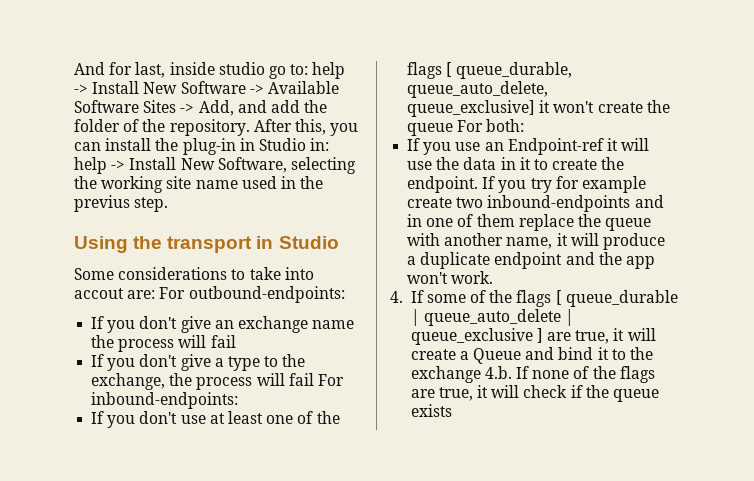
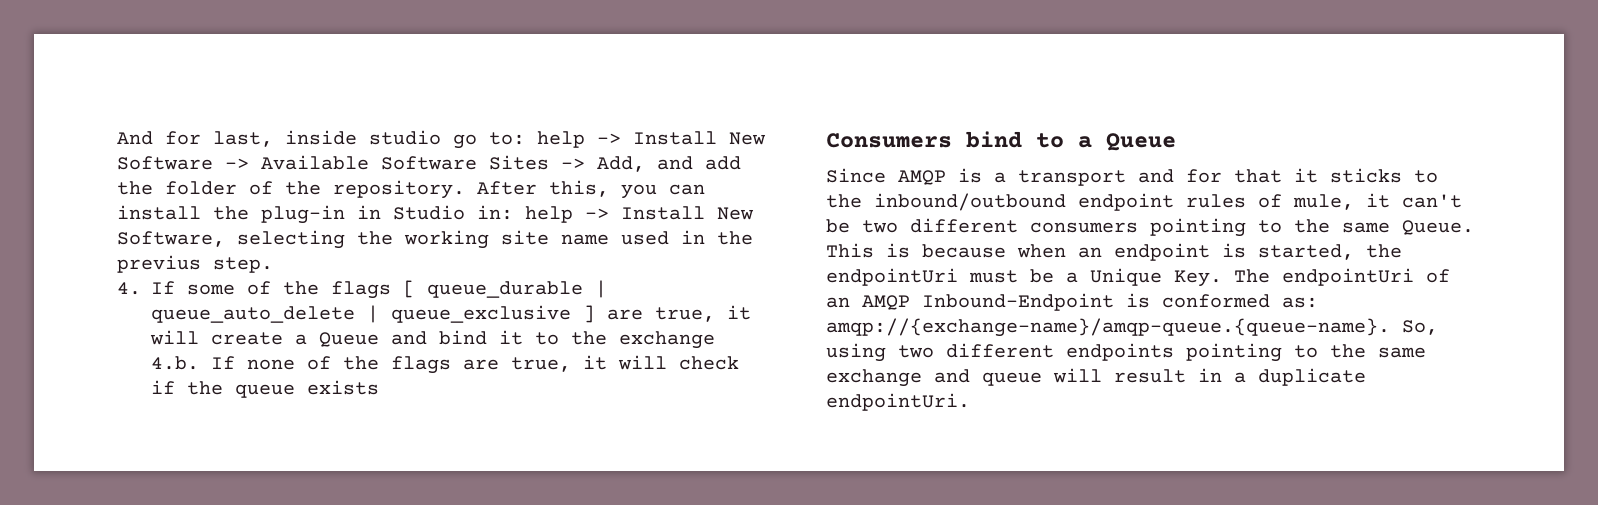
[74,236,339,253] [74,267,314,280] [74,286,345,303] [91,316,355,333] [91,335,236,352] [91,354,306,371] [91,373,344,390] [91,392,239,409] [91,411,340,428] [407,62,573,79] [407,81,549,98] [407,100,670,117] [407,119,525,136] [407,138,650,155] [407,157,625,170] [407,176,646,193] [407,195,664,212] [407,214,652,231] [407,233,665,250] [407,252,655,269] [407,271,494,284] // Using the transport in Studio // Some considerations to take into accout are: For outbound-endpoints: // If you don't give an exchange name the process will fail // If you don't give a type to the exchange, the process will fail For inbound-endpoints: // If you don't use at least one of the flags [ queue_durable, queue_auto_delete, queue_exclusive] it won't create the queue For both: // If you use an Endpoint-ref it will use the data in it to create the endpoint. If you try for example create two inbound-endpoints and in one of them replace the queue with another name, it will produce a duplicate endpoint and the app won't work. -> (273, 265) none
(452, 410) none -> [826,131,1176,151] [826,168,1438,186] [826,193,1462,211] [826,218,1474,237] [826,243,1402,261] [826,268,1450,287] [826,293,1318,311] [826,318,1438,337] [826,343,1426,362] [826,368,1366,387] [826,393,970,411] // Consumers bind to a Queue // Since AMQP is a transport and for that it sticks to the inbound/outbound endpoint rules of mule, it can't be two different consumers pointing to the same Queue. This is because when an endpoint is started, the endpointUri must be a Unique Key. The endpointUri of an AMQP Inbound-Endpoint is conformed as: amqp://{exchange-name}/amqp-queue.{queue-name}. So, using two different endpoints pointing to the same exchange and queue will result in a duplicate endpointUri.

